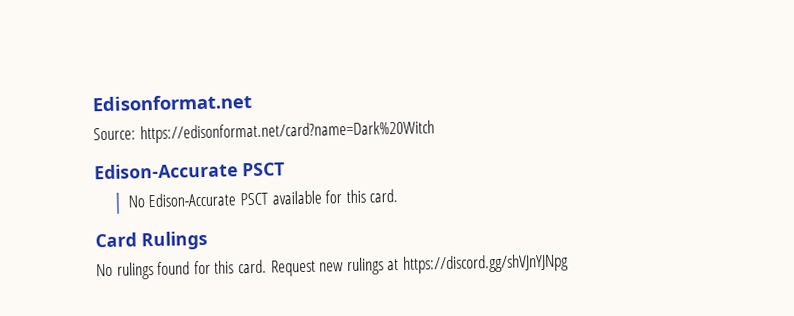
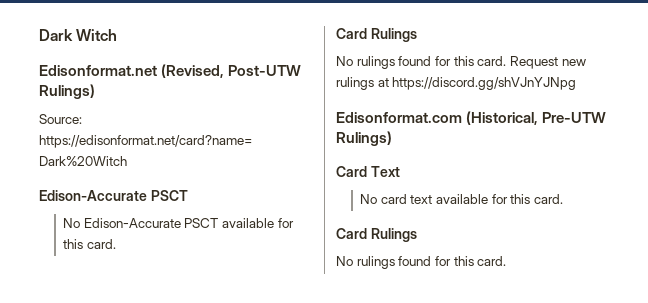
(92, 102) none -> [39,29,118,41] Dark Witch //
(252, 102) none -> [161,64,302,78] [39,84,95,99] (Revised, Post-UTW Rulings)
(569, 263) none -> [336,111,607,125] [336,131,392,146] [336,166,400,177] [360,194,563,204] [336,228,417,242] [336,256,507,269] // Edisonformat.com (Historical, Pre-UTW Rulings) // Card Text // No card text available for this card. // Card Rulings // No rulings found for this card.

